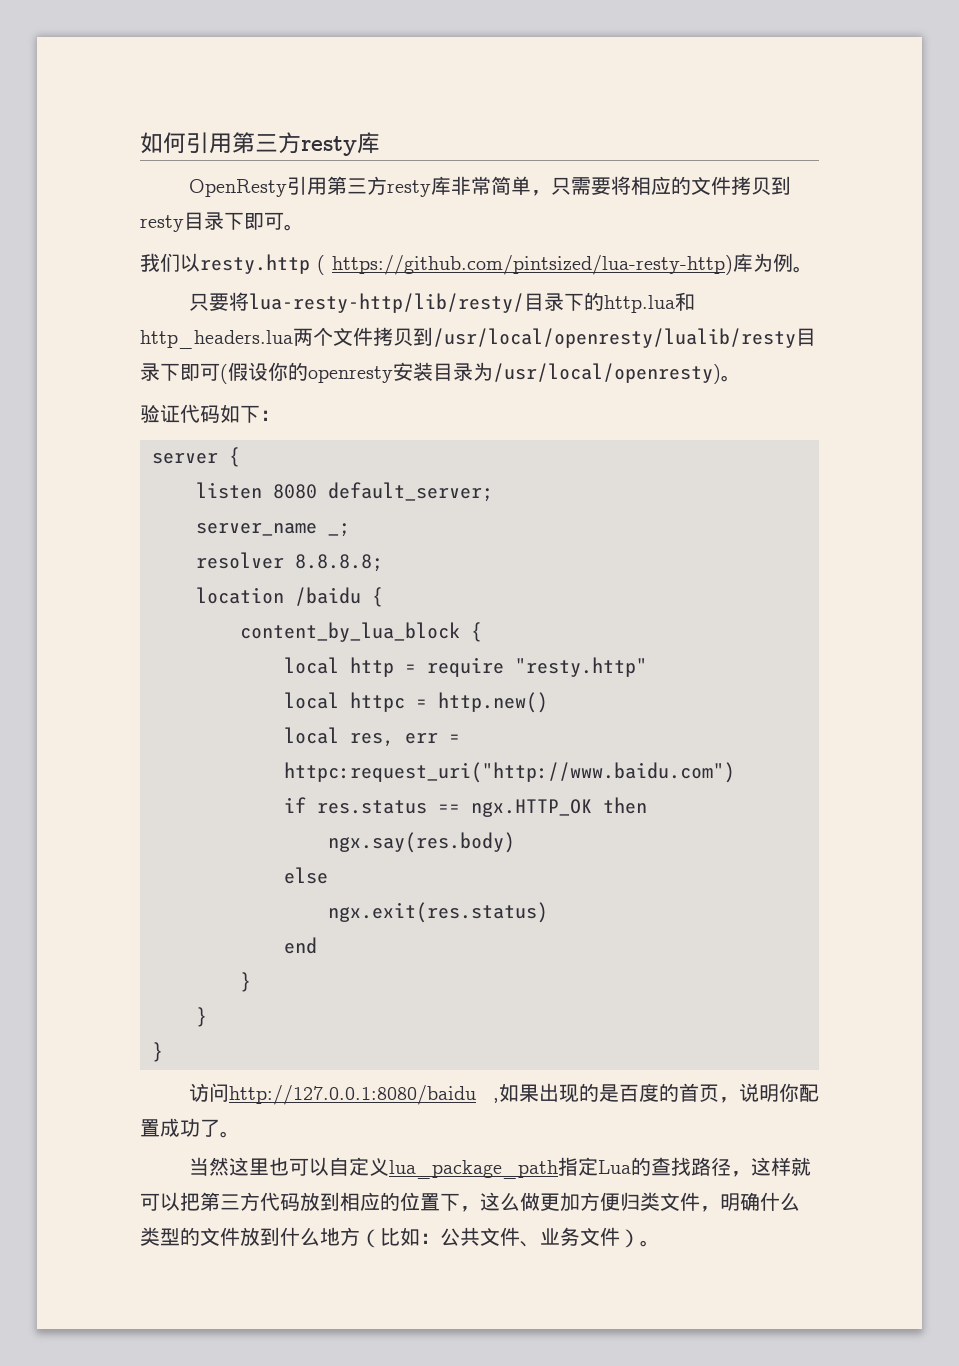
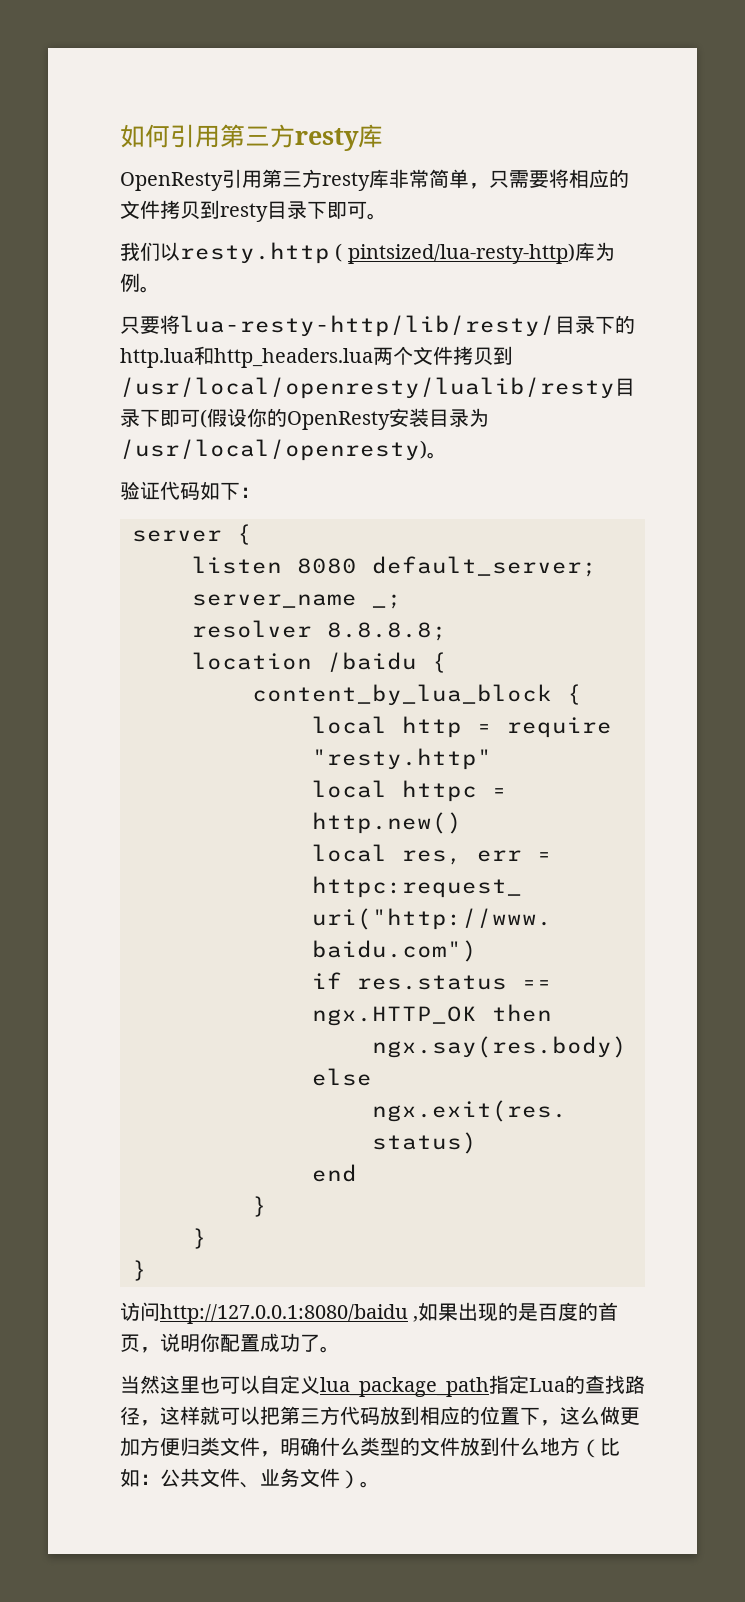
[332,255,733,275] https://github.com/pintsized/lua-resty-http) -> [347,243,575,264] pintsized/lua-resty-http)
[308,366,393,383] openresty -> [287,411,390,430] OpenResty

